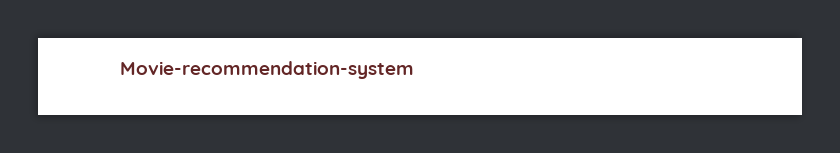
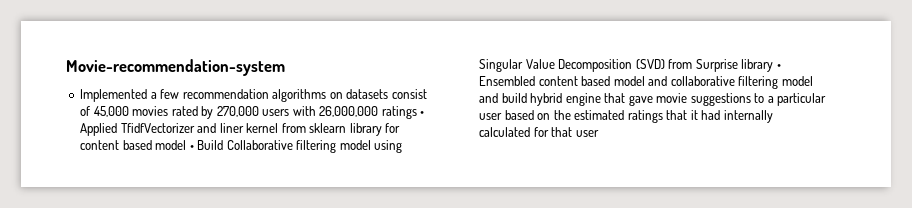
(414, 70) none -> [80,89,427,102] [80,106,425,119] [80,123,401,136] [80,140,403,153] [479,59,781,72] [479,76,813,89] [479,93,827,106] [479,110,773,123] [479,127,599,137] // Implemented a few recommendation algorithms on datasets consist of 45,000 movies rated by 270,000 users with 26,000,000 ratings • Applied TfidfVectorizer and liner kernel from sklearn library for content based model • Build Collaborative filtering model using Singular Value Decomposition (SVD) from Surprise library • Ensembled content based model and collaborative filtering model and build hybrid engine that gave movie suggestions to a particular user based on the estimated ratings that it had internally calculated for that user

